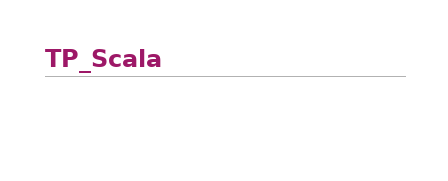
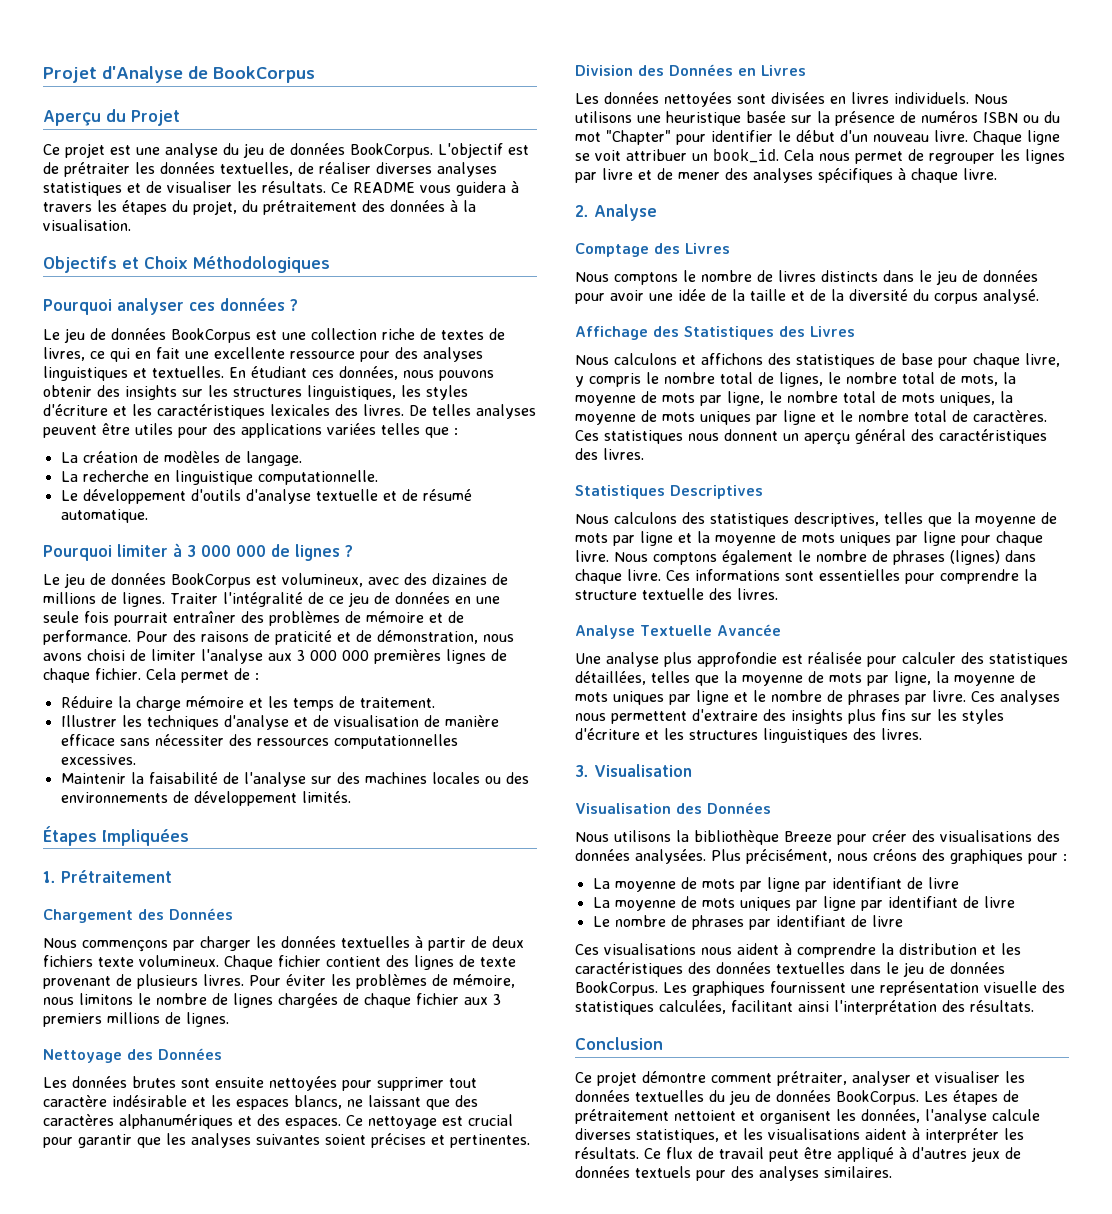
[45,49,162,73] TP_Scala -> [43,66,315,83] [43,109,180,126] [43,143,529,158] [43,162,497,177] [43,181,519,196] [43,200,476,215] [43,219,131,231] [43,256,330,273] [43,298,298,315] [43,328,505,343] [43,347,483,362] [43,366,494,381] [43,385,468,400] [43,404,536,419] [43,423,458,438] [60,451,302,466] [60,470,378,485] [60,489,472,504] [60,509,148,523] [43,543,353,561] [43,573,508,588] [43,592,500,607] [43,611,464,626] [43,630,514,645] [43,649,507,664] [43,668,259,683] [60,696,435,711] [60,715,499,730] [60,734,458,749] [60,754,136,765] [60,772,529,787] [60,791,351,806] [43,826,189,846] [43,870,172,883] [43,908,233,923] [43,936,524,952] [43,955,516,970] [43,974,515,989] [43,993,501,1008] [43,1012,229,1027] [43,1048,222,1063] [43,1076,477,1091] [43,1095,478,1110] [43,1114,513,1129] [43,1133,530,1148] [575,64,806,76] [575,92,1008,107] [575,111,1060,126] [575,130,1060,145] [575,148,1065,164] [575,168,997,183] [575,204,657,221] [575,243,730,257] [575,270,1038,285] [575,289,1039,304] [575,326,855,340] [575,353,1060,368] [575,372,1016,387] [575,391,1013,406] [575,410,1047,425] [575,429,1047,445] [575,448,644,460] [575,485,763,499] [575,512,1057,527] [575,531,1043,546] [575,550,1036,565] [575,569,1037,584] [575,588,778,600] [575,624,781,639] [575,652,1068,667] [575,671,1036,686] [575,690,1060,705] [575,709,1004,724] [575,728,922,743] [575,764,692,777] [575,802,771,814] [575,830,1060,845] [575,849,1067,864] [592,877,959,892] [592,896,1015,911] [592,915,903,930] [575,943,1021,958] [575,962,1005,977] [575,981,1065,996] [575,1000,1034,1015] [575,1037,663,1050] [575,1071,1025,1086] [575,1090,1019,1105] [575,1109,1040,1124] [575,1128,1024,1143] [575,1147,1021,1162] [575,1166,892,1181] Projet d'Analyse de BookCorpus // Aperçu du Projet // Ce projet est une analyse du jeu de données BookCorpus. L'objectif est de prétraiter les données textuelles, de réaliser diverses analyses statistiques et de visualiser les résultats. Ce README vous guidera à travers les étapes du projet, du prétraitement des données à la visualisation. // Objectifs et Choix Méthodologiques // Pourquoi analyser ces données ? // Le jeu de données BookCorpus est une collection riche de textes de livres, ce qui en fait une excellente ressource pour des analyses linguistiques et textuelles. En étudiant ces données, nous pouvons obtenir des insights sur les structures linguistiques, les styles d'écriture et les caractéristiques lexicales des livres. De telles analyses peuvent être utiles pour des applications variées telles que : // La création de modèles de langage. // La recherche en linguistique computationnelle. // Le développement d'outils d'analyse textuelle et de résumé automatique. // Pourquoi limiter à 3 000 000 de lignes ? // Le jeu de données BookCorpus est volumineux, avec des dizaines de millions de lignes. Traiter l'intégralité de ce jeu de données en une seule fois pourrait entraîner des problèmes de mémoire et de performance. Pour des raisons de praticité et de démonstration, nous avons choisi de limiter l'analyse aux 3 000 000 premières lignes de chaque fichier. Cela permet de : // Réduire la charge mémoire et les temps de traitement. // Illustrer les techniques d'analyse et de visualisation de manière efficace sans nécessiter des ressources computationnelles excessives. // Maintenir la faisabilité de l'analyse sur des machines locales ou des environnements de développement limités. // Étapes Impliquées // 1. Prétraitement // Chargement des Données // Nous commençons par charger les données textuelles à partir de deux fichiers texte volumineux. Chaque fichier contient des lignes de texte provenant de plusieurs livres. Pour éviter les problèmes de mémoire, nous limitons le nombre de lignes chargées de chaque fichier aux 3 premiers millions de lignes. // Nettoyage des Données // Les données brutes sont ensuite nettoyées pour supprimer tout caractère indésirable et les espaces blancs, ne laissant que des caractères alphanumériques et des espaces. Ce nettoyage est crucial pour garantir que les analyses suivantes soient précises et pertinentes. // Division des Données en Livres // Les données nettoyées sont divisées en livres individuels. Nous utilisons une heuristique basée sur la présence de numéros ISBN ou du mot "Chapter" pour identifier le début d'un nouveau livre. Chaque ligne se voit attribuer un book_id. Cela nous permet de regrouper les lignes par livre et de mener des analyses spécifiques à chaque livre. // 2. Analyse // Comptage des Livres // Nous comptons le nombre de livres distincts dans le jeu de données pour avoir une idée de la taille et de la diversité du corpus analysé. // Affichage des Statistiques des Livres // Nous calculons et affichons des statistiques de base pour chaque livre, y compris le nombre total de lignes, le nombre total de mots, la moyenne de mots par ligne, le nombre total de mots uniques, la moyenne de mots uniques par ligne et le nombre total de caractères. Ces statistiques nous donnent un aperçu général des caractéristiques des livres. // Statistiques Descriptives // Nous calculons des statistiques descriptives, telles que la moyenne de mots par ligne et la moyenne de mots uniques par ligne pour chaque livre. Nous comptons également le nombre de phrases (lignes) dans chaque livre. Ces informations sont essentielles pour comprendre la structure textuelle des livres. // Analyse Textuelle Avancée // Une analyse plus approfondie est réalisée pour calculer des statistiques détaillées, telles que la moyenne de mots par ligne, la moyenne de mots uniques par ligne et le nombre de phrases par livre. Ces analyses nous permettent d'extraire des insights plus fins sur les styles d'écriture et les structures linguistiques des livres. // 3. Visualisation // Visualisation des Données // Nous utilisons la bibliothèque Breeze pour créer des visualisations des données analysées. Plus précisément, nous créons des graphiques pour : // La moyenne de mots par ligne par identifiant de livre // La moyenne de mots uniques par ligne par identifiant de livre // Le nombre de phrases par identifiant de livre // Ces visualisations nous aident à comprendre la distribution et les caractéristiques des données textuelles dans le jeu de données BookCorpus. Les graphiques fournissent une représentation visuelle des statistiques calculées, facilitant ainsi l'interprétation des résultats. // Conclusion // Ce projet démontre comment prétraiter, analyser et visualiser les données textuelles du jeu de données BookCorpus. Les étapes de prétraitement nettoient et organisent les données, l'analyse calcule diverses statistiques, et les visualisations aident à interpréter les résultats. Ce flux de travail peut être appliqué à d'autres jeux de données textuels pour des analyses similaires.

